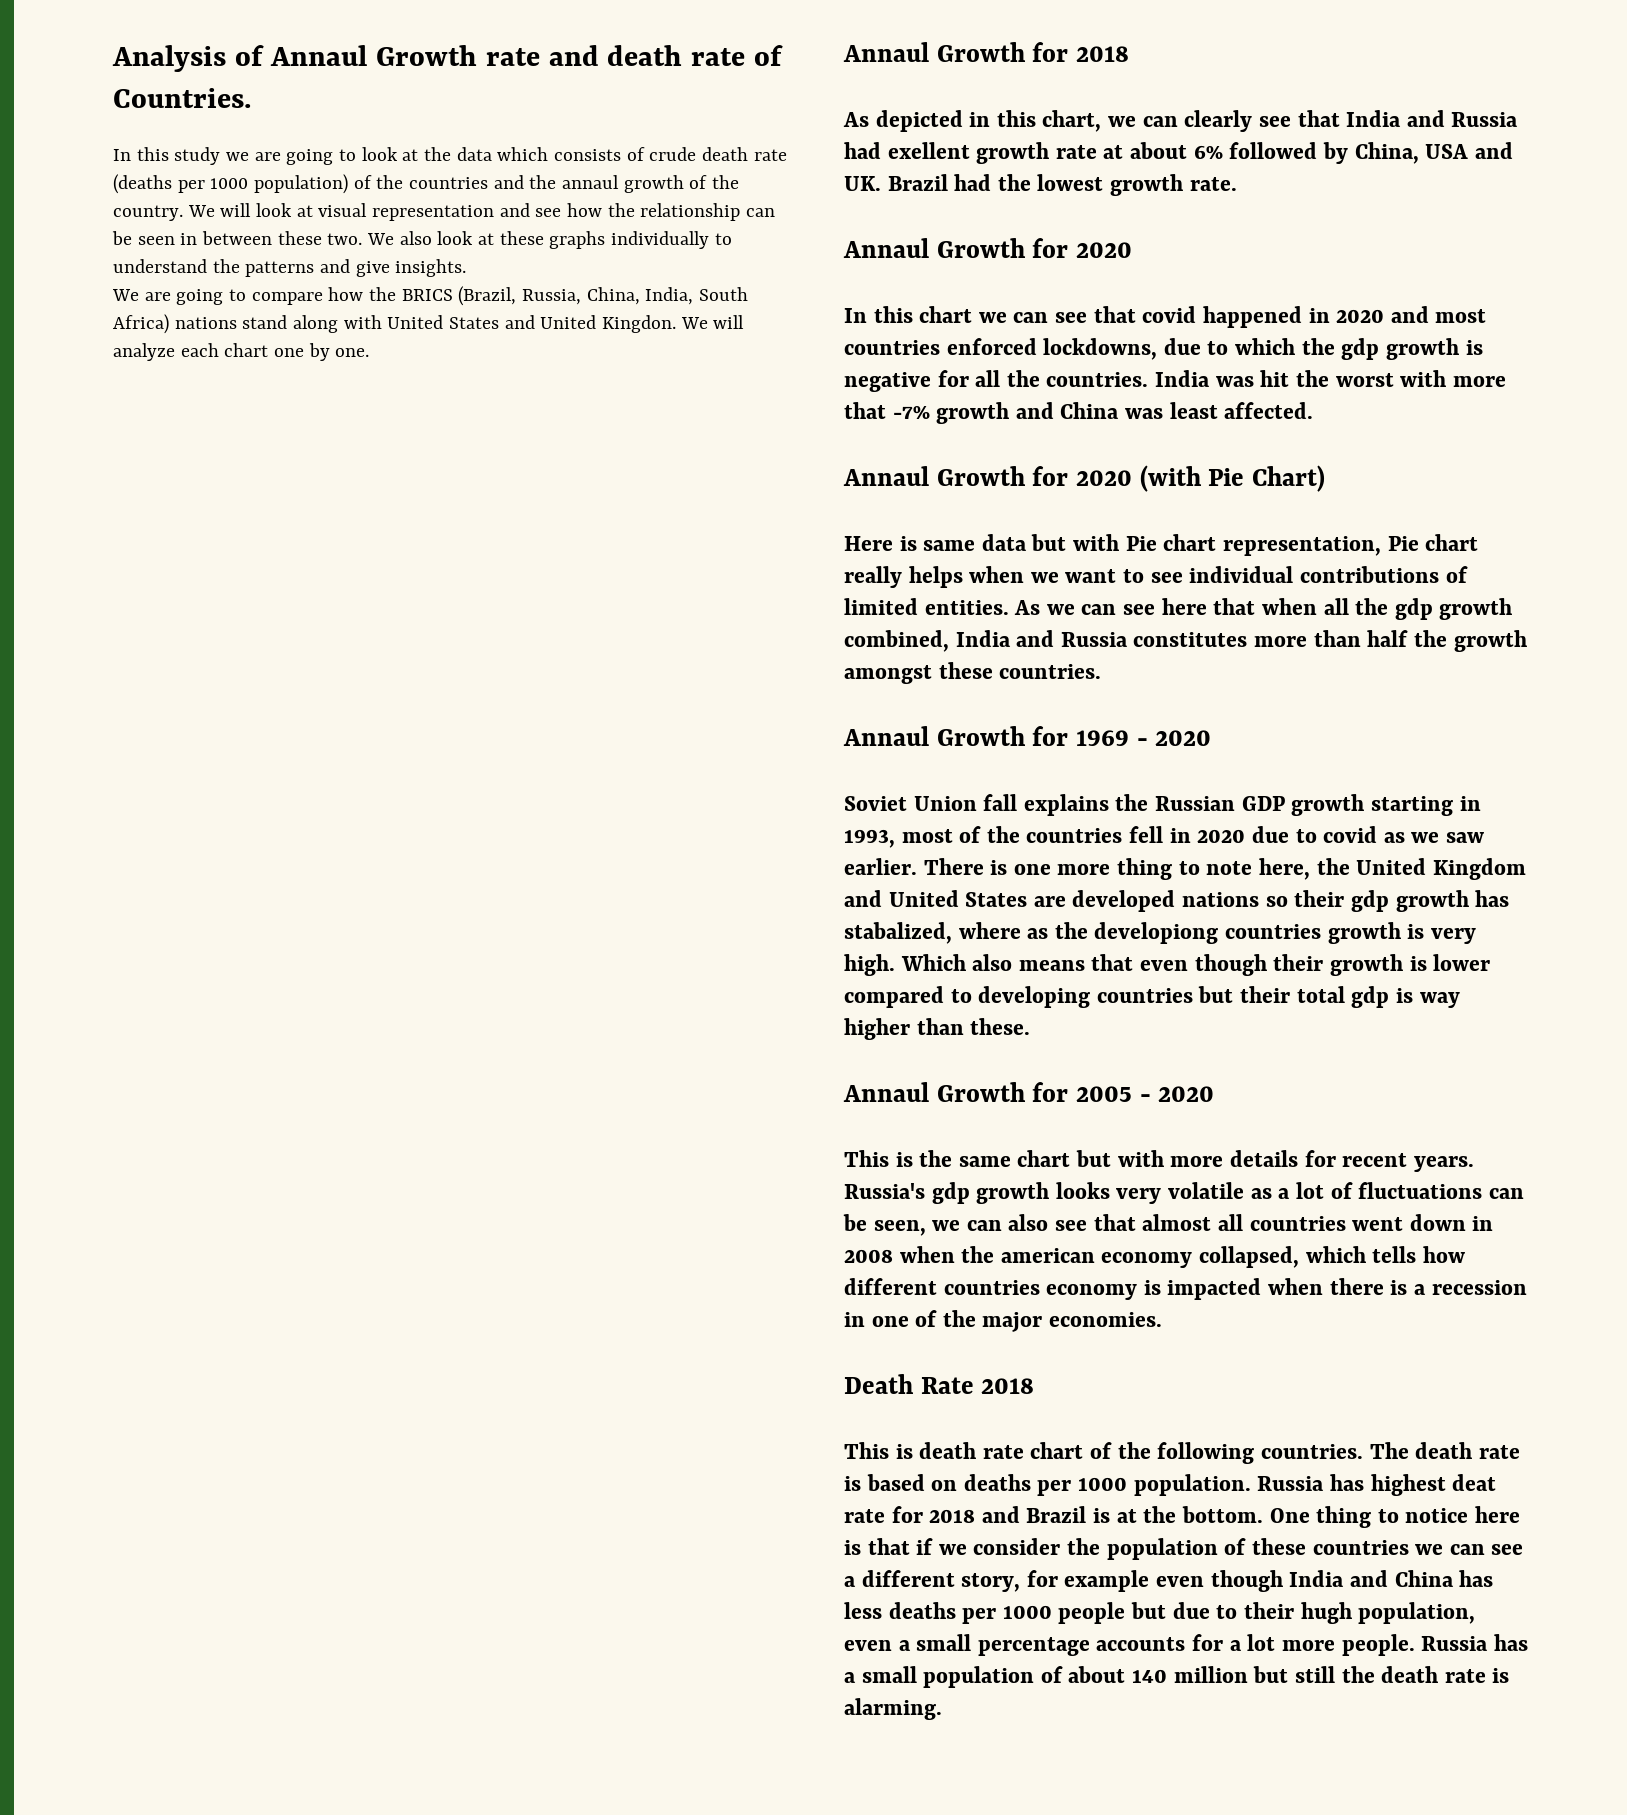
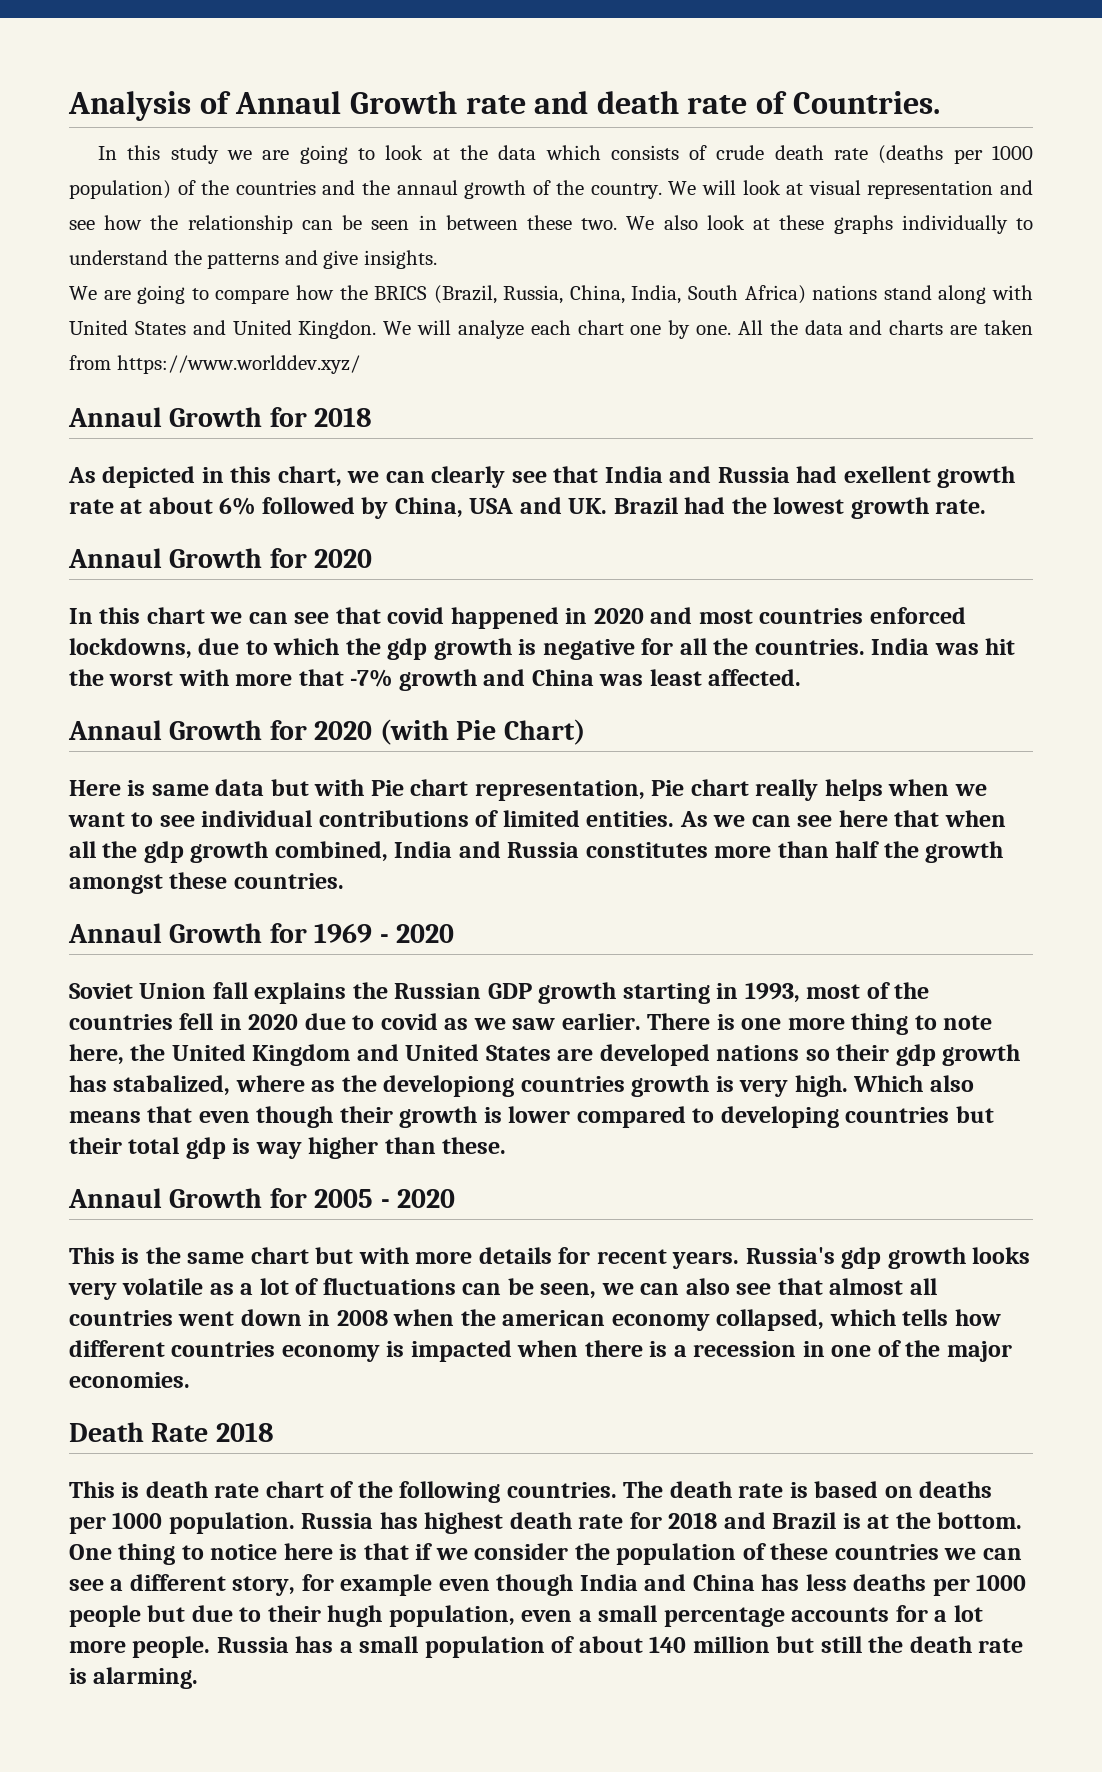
(370, 352) none -> [737,320,1034,335] [69,355,360,374] All the data and charts are taken from https://www.worlddev.xyz/
[1452,1474,1497,1491] deat -> [509,1512,572,1529] death

